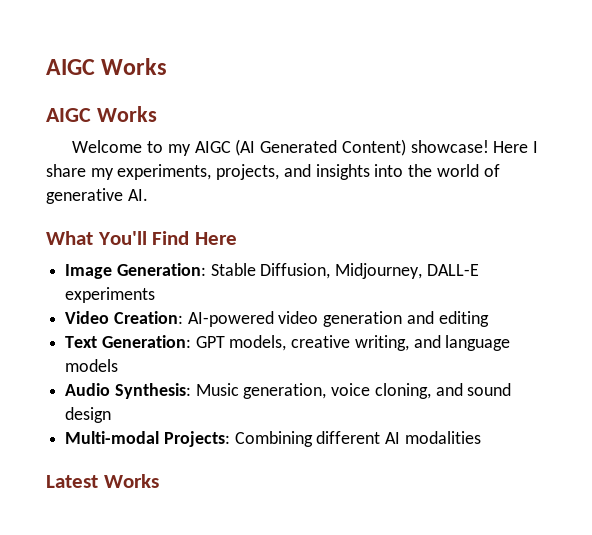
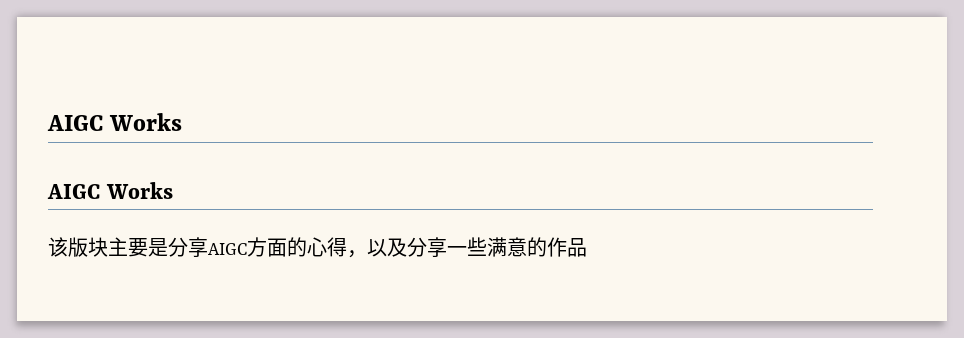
[72,139,538,156] [46,164,500,180] [46,188,148,204] [46,231,237,245] [65,263,479,279] [65,287,156,303] [65,311,489,327] [65,335,511,351] [65,359,119,372] [65,383,512,399] [65,407,112,423] [65,431,481,447] [46,474,159,488] Welcome to my AIGC (AI Generated Content) showcase! Here I share my experiments, projects, and insights into the world of generative AI. // What You'll Find Here // Image Generation: Stable Diffusion, Midjourney, DALL-E experiments // Video Creation: AI-powered video generation and editing // Text Generation: GPT models, creative writing, and language models // Audio Synthesis: Music generation, voice cloning, and sound design // Multi-modal Projects: Combining different AI modalities // Latest Works -> [48,237,587,258] 该版块主要是分享AIGC方面的心得，以及分享一些满意的作品

